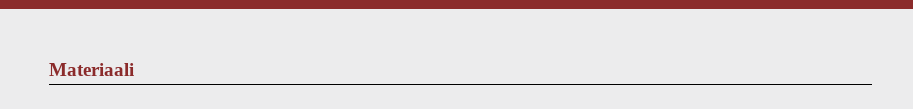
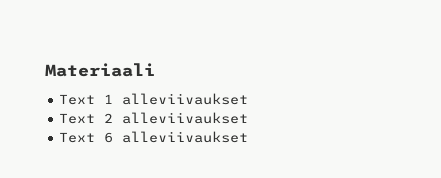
(134, 69) none -> [59,93,249,105] [59,112,249,124] [59,131,249,143] // Text 1 alleviivaukset // Text 2 alleviivaukset // Text 6 alleviivaukset

